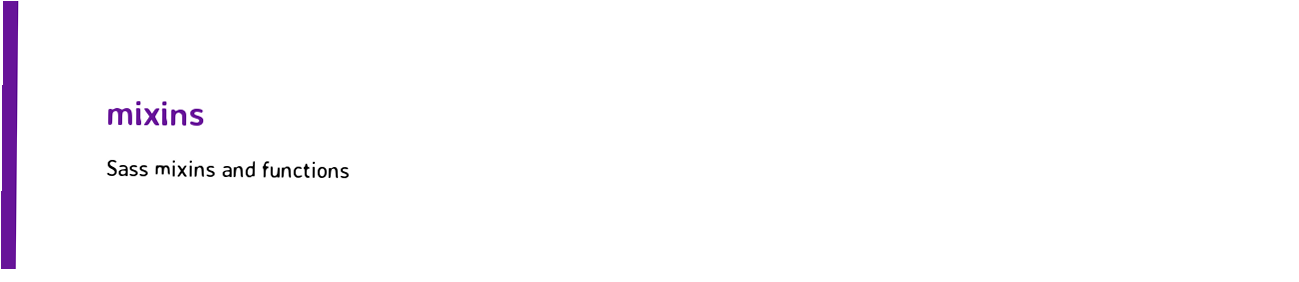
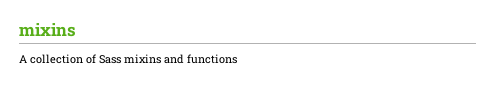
(206, 113) none -> [19,54,96,64] A collection of

